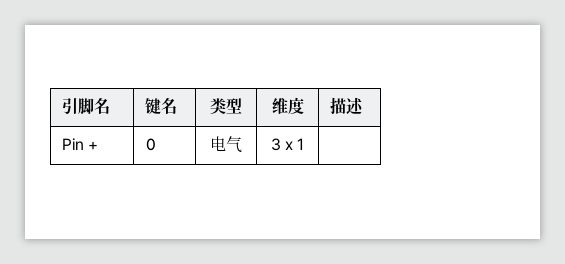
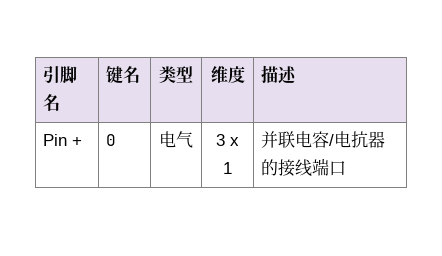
(305, 144) none -> [261,131,386,148] [261,158,347,177] 并联电容/电抗器的接线端口

